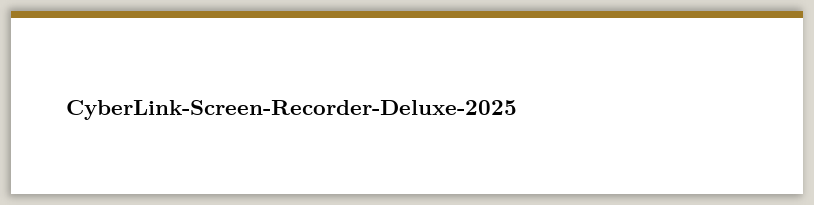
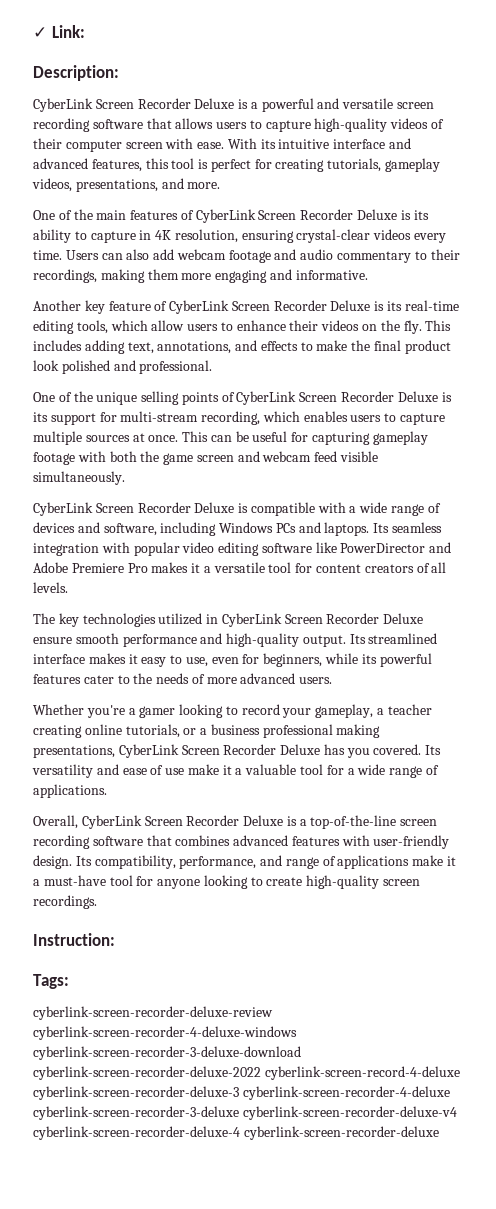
[66,100,517,120] CyberLink-Screen-Recorder-Deluxe-2025 -> [33,25,85,38] [33,65,119,81] [33,98,435,112] [33,118,445,132] [33,138,412,152] [33,158,441,172] [32,178,221,192] [33,209,429,223] [33,229,447,243] [33,249,460,263] [33,269,368,283] [33,300,459,314] [33,320,452,334] [33,340,451,354] [33,360,213,374] [33,391,452,405] [33,411,446,425] [33,431,428,445] [33,451,379,465] [33,471,125,485] [33,502,441,516] [33,522,443,536] [33,542,452,556] [33,562,447,573] [33,582,68,593] [33,613,424,627] [33,633,438,647] [33,653,432,667] [33,673,333,684] [33,704,432,718] [33,724,381,738] [33,744,442,758] [32,764,439,778] [33,784,107,798] [33,815,438,829] [33,835,450,849] [33,855,457,869] [33,875,421,889] [33,895,97,909] [33,933,115,946] [33,974,69,989] [33,1006,273,1020] [33,1026,297,1040] [33,1046,301,1060] [33,1066,460,1080] [33,1086,450,1100] [33,1106,457,1120] [33,1126,439,1140] ✓ Link: // Description: // CyberLink Screen Recorder Deluxe is a powerful and versatile screen recording software that allows users to capture high-quality videos of their computer screen with ease. With its intuitive interface and advanced features, this tool is perfect for creating tutorials, gameplay videos, presentations, and more. // One of the main features of CyberLink Screen Recorder Deluxe is its ability to capture in 4K resolution, ensuring crystal-clear videos every time. Users can also add webcam footage and audio commentary to their recordings, making them more engaging and informative. // Another key feature of CyberLink Screen Recorder Deluxe is its real-time editing tools, which allow users to enhance their videos on the fly. This includes adding text, annotations, and effects to make the final product look polished and professional. // One of the unique selling points of CyberLink Screen Recorder Deluxe is its support for multi-stream recording, which enables users to capture multiple sources at once. This can be useful for capturing gameplay footage with both the game screen and webcam feed visible simultaneously. // CyberLink Screen Recorder Deluxe is compatible with a wide range of devices and software, including Windows PCs and laptops. Its seamless integration with popular video editing software like PowerDirector and Adobe Premiere Pro makes it a versatile tool for content creators of all levels. // The key technologies utilized in CyberLink Screen Recorder Deluxe ensure smooth performance and high-quality output. Its streamlined interface makes it easy to use, even for beginners, while its powerful features cater to the needs of more advanced users. // Whether you're a gamer looking to record your gameplay, a teacher creating online tutorials, or a business professional making presentations, CyberLink Screen Recorder Deluxe has you covered. Its versatility and ease of use make it a valuable tool for a wide range of applications. // Overall, CyberLink Screen Recorder Deluxe is a top-of-the-line screen recording software that combines advanced features with user-friendly design. Its compatibility, performance, and range of applications make it a must-have tool for anyone looking to create high-quality screen recordings. // Instruction: // Tags: // cyberlink-screen-recorder-deluxe-review cyberlink-screen-recorder-4-deluxe-windows cyberlink-screen-recorder-3-deluxe-download cyberlink-screen-recorder-deluxe-2022 cyberlink-screen-record-4-deluxe cyberlink-screen-recorder-deluxe-3 cyberlink-screen-recorder-4-deluxe cyberlink-screen-recorder-3-deluxe cyberlink-screen-recorder-deluxe-v4 cyberlink-screen-recorder-deluxe-4 cyberlink-screen-recorder-deluxe

